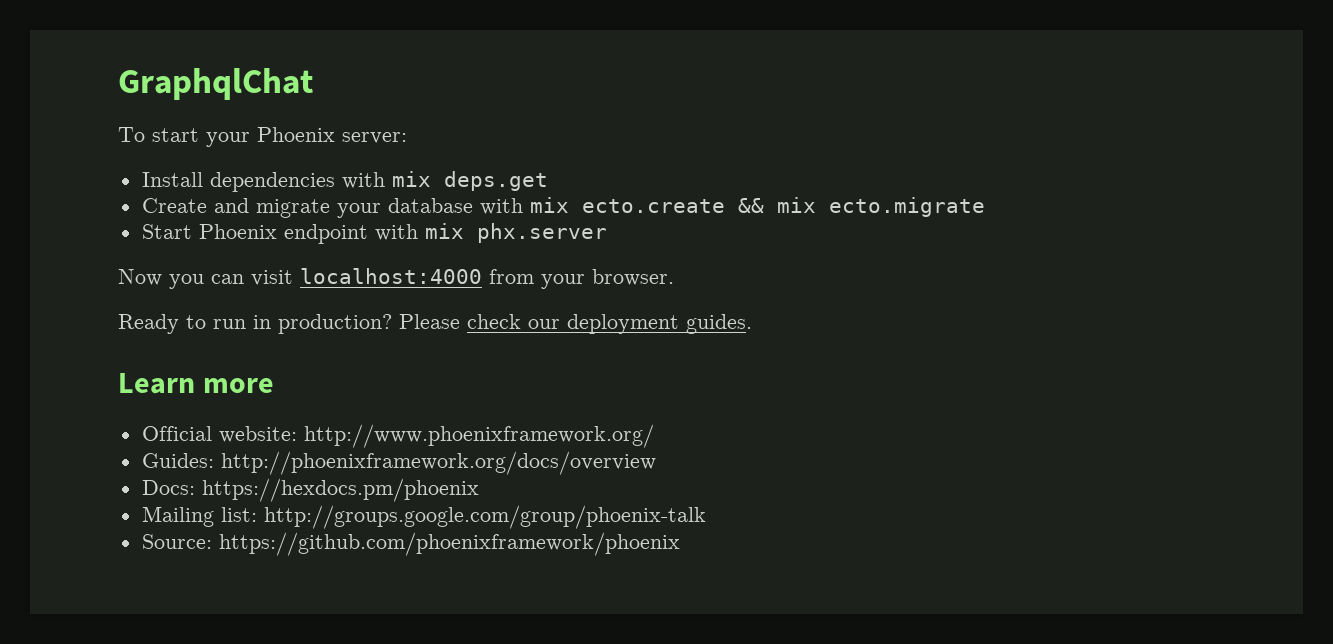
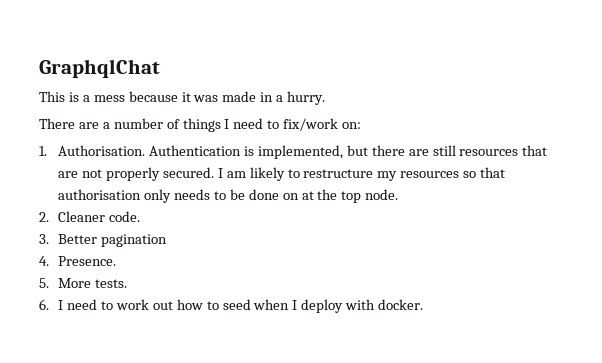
[118,127,407,147] [141,171,548,192] [141,197,985,218] [141,223,607,244] [118,268,674,289] [118,314,752,334] [118,373,275,394] [141,424,654,448] [141,451,656,475] [141,478,479,502] [141,505,706,529] [141,532,680,556] To start your Phoenix server: // Install dependencies with mix deps.get // Create and migrate your database with mix ecto.create && mix ecto.migrate // Start Phoenix endpoint with mix phx.server // Now you can visit localhost:4000 from your browser. // Ready to run in production? Please check our deployment guides. // Learn more // Official website: http://www.phoenixframework.org/ // Guides: http://phoenixframework.org/docs/overview // Docs: https://hexdocs.pm/phoenix // Mailing list: http://groups.google.com/group/phoenix-talk // Source: https://github.com/phoenixframework/phoenix -> [39,91,326,105] [39,118,362,132] [39,145,548,159] [58,167,506,181] [58,189,399,203] [39,211,141,222] [39,234,168,247] [39,256,117,266] [39,278,128,288] [39,299,424,313] This is a mess because it was made in a hurry. // There are a number of things I need to fix/work on: // 1. Authorisation. Authentication is implemented, but there are still resources that are not properly secured. I am likely to restructure my resources so that authorisation only needs to be done on at the top node. // 2. Cleaner code. // 3. Better pagination // 4. Presence. // 5. More tests. // 6. I need to work out how to seed when I deploy with docker.

